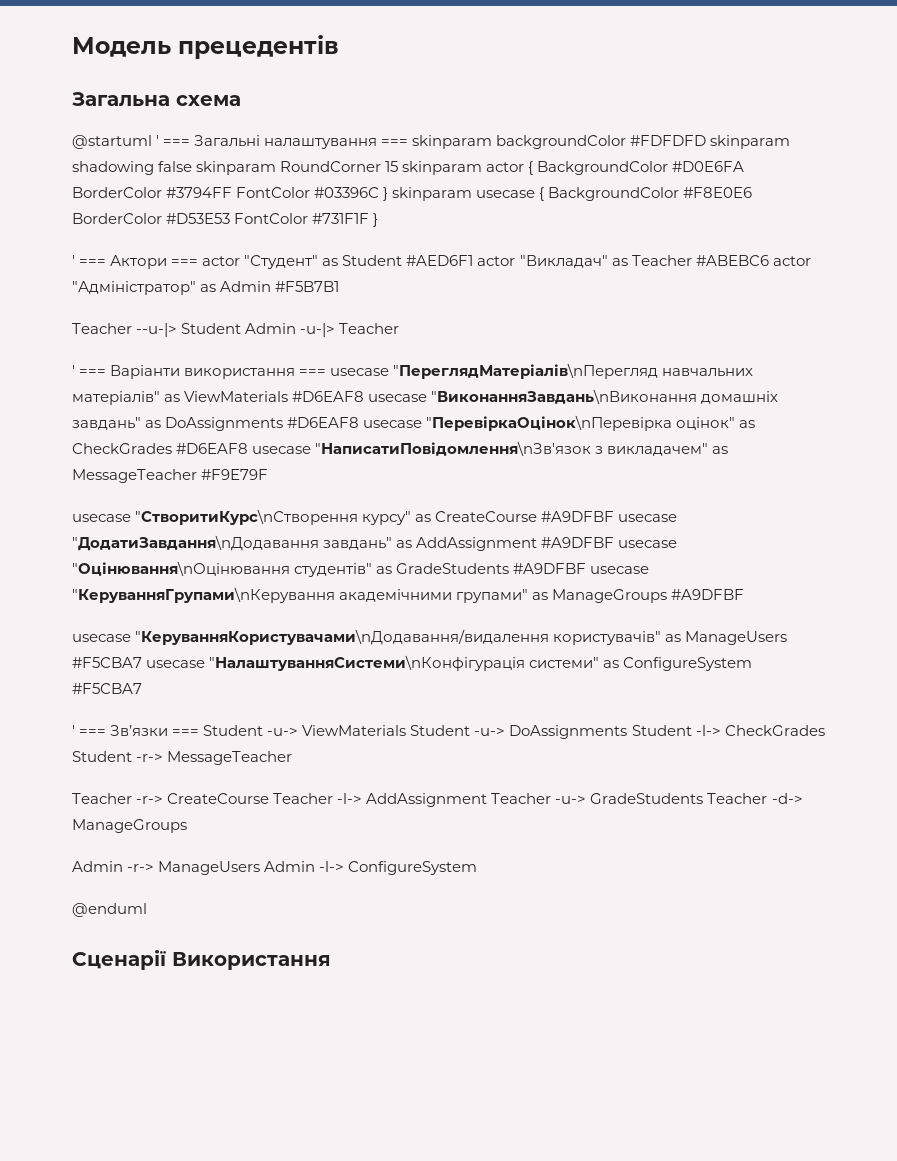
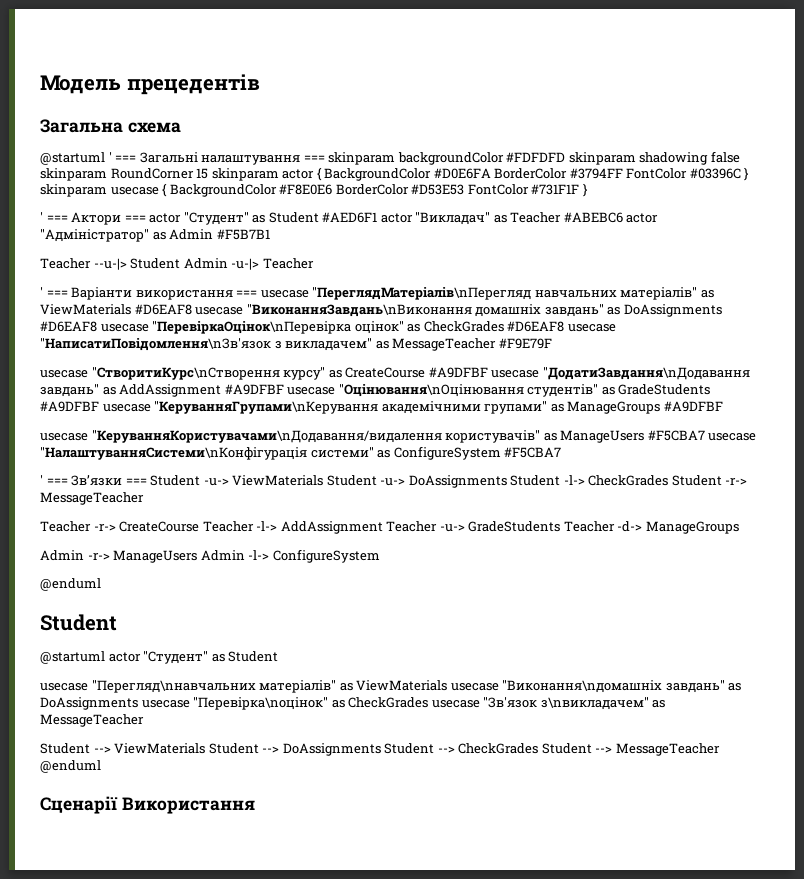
(147, 910) none -> [40,614,117,631] [40,651,279,664] [40,680,742,693] [40,697,666,710] [40,714,144,727] [40,743,720,756] [40,760,101,773] // Student // @startuml actor "Студент" as Student // usecase "Перегляд\nнавчальних матеріалів" as ViewMaterials usecase "Виконання\nдомашніх завдань" as DoAssignments usecase "Перевірка\nоцінок" as CheckGrades usecase "Зв'язок з\nвикладачем" as MessageTeacher // Student --> ViewMaterials Student --> DoAssignments Student --> CheckGrades Student --> MessageTeacher @enduml

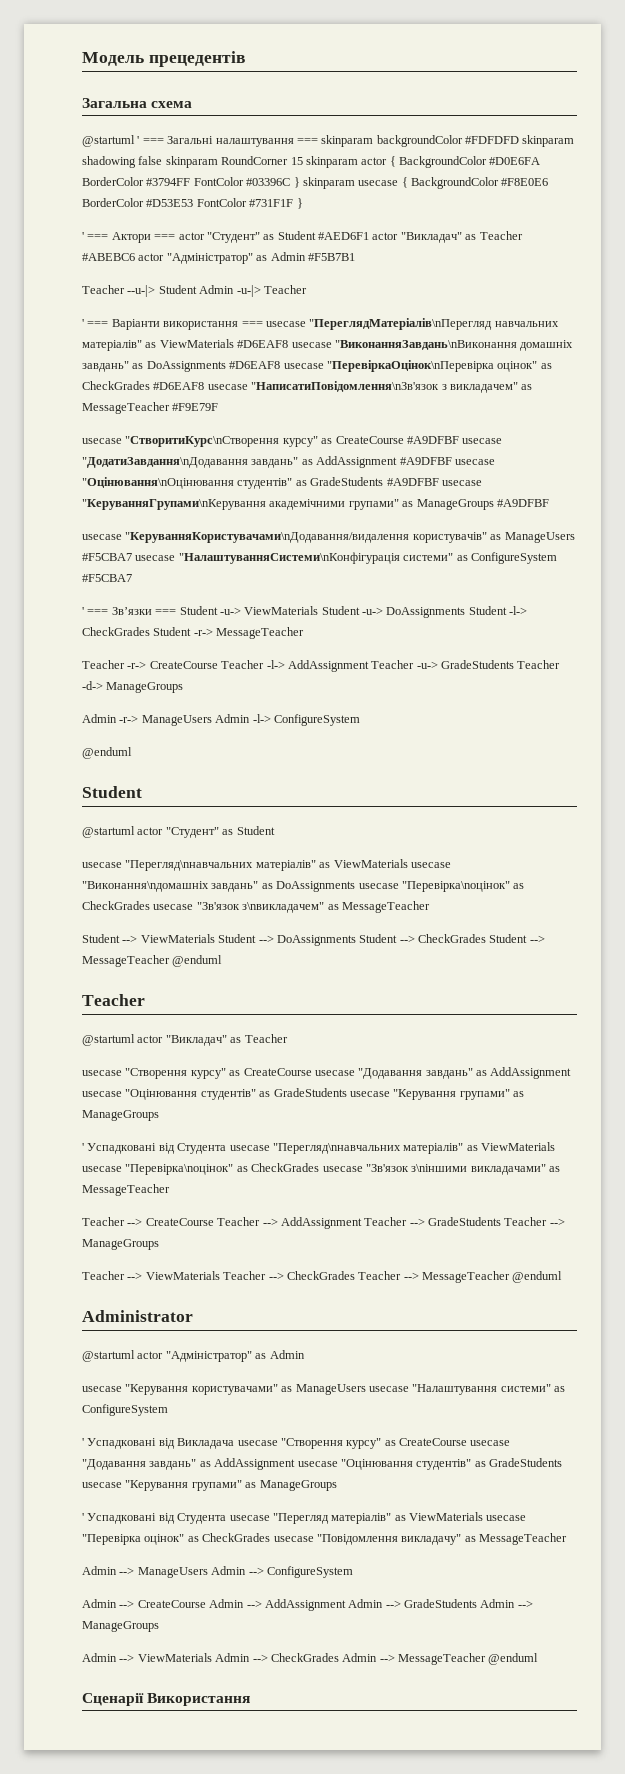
(101, 766) none -> [82,994,145,1006] [82,1034,288,1046] [82,1067,572,1079] [82,1088,524,1100] [82,1110,159,1121] [82,1142,555,1154] [82,1163,560,1175] [82,1184,170,1196] [82,1217,565,1229] [82,1239,159,1250] [82,1271,563,1283] [82,1310,193,1322] [82,1350,305,1362] [82,1384,565,1395] [82,1404,168,1416] [82,1438,511,1449] [82,1458,562,1470] [82,1480,337,1491] [82,1512,527,1524] [82,1533,567,1545] [82,1566,353,1578] [82,1599,533,1611] [82,1621,159,1632] [82,1653,539,1665] // Teacher // @startuml actor "Викладач" as Teacher // usecase "Створення курсу" as CreateCourse usecase "Додавання завдань" as AddAssignment usecase "Оцінювання студентів" as GradeStudents usecase "Керування групами" as ManageGroups // ' Успадковані від Студента usecase "Перегляд\nнавчальних матеріалів" as ViewMaterials usecase "Перевірка\nоцінок" as CheckGrades usecase "Зв'язок з\nіншими викладачами" as MessageTeacher // Teacher --> CreateCourse Teacher --> AddAssignment Teacher --> GradeStudents Teacher --> ManageGroups // Teacher --> ViewMaterials Teacher --> CheckGrades Teacher --> MessageTeacher @enduml // Administrator // @startuml actor "Адміністратор" as Admin // usecase "Керування користувачами" as ManageUsers usecase "Налаштування системи" as ConfigureSystem // ' Успадковані від Викладача usecase "Створення курсу" as CreateCourse usecase "Додавання завдань" as AddAssignment usecase "Оцінювання студентів" as GradeStudents usecase "Керування групами" as ManageGroups // ' Успадковані від Студента usecase "Перегляд матеріалів" as ViewMaterials usecase "Перевірка оцінок" as CheckGrades usecase "Повідомлення викладачу" as MessageTeacher // Admin --> ManageUsers Admin --> ConfigureSystem // Admin --> CreateCourse Admin --> AddAssignment Admin --> GradeStudents Admin --> ManageGroups // Admin --> ViewMaterials Admin --> CheckGrades Admin --> MessageTeacher @enduml

